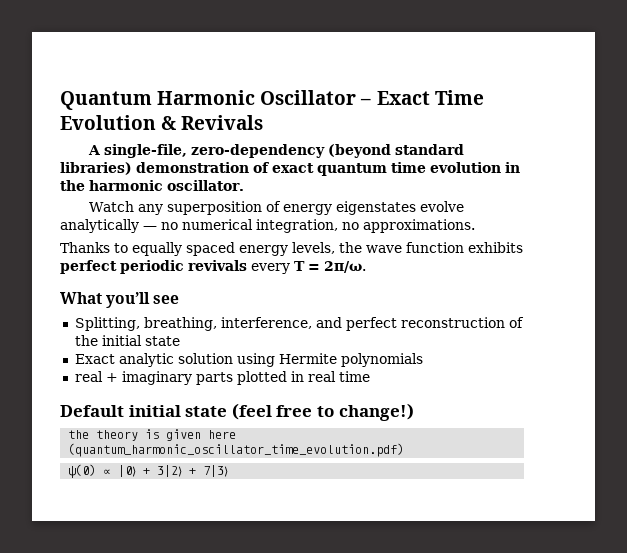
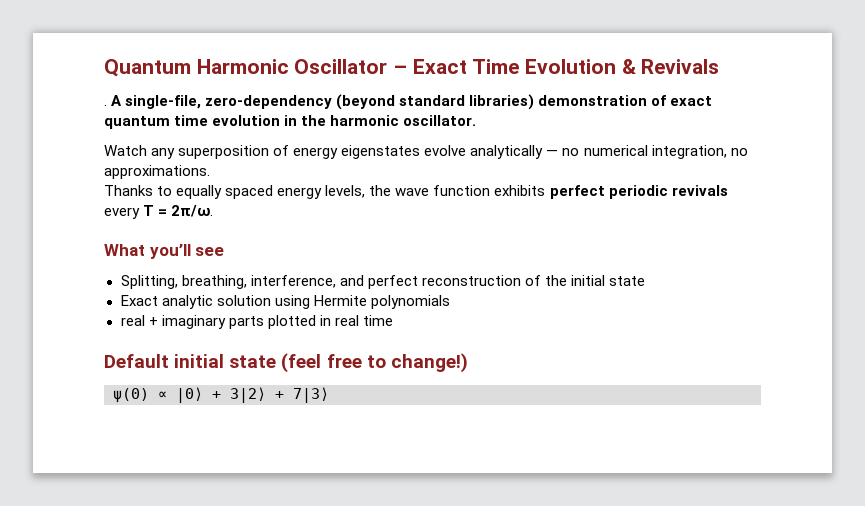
(264, 122) none -> [104,104,107,106] .
[68,429,237,441] [68,443,405,457] // the theory is given here (quantum_harmonic_oscillator_time_evolution.pdf) -> (468, 363) none

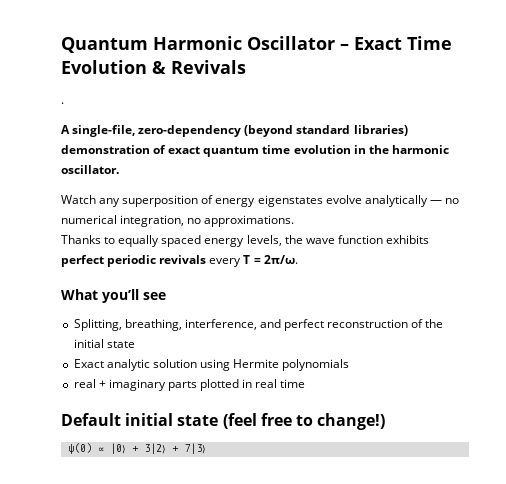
(107, 105) none -> (64, 103) //

